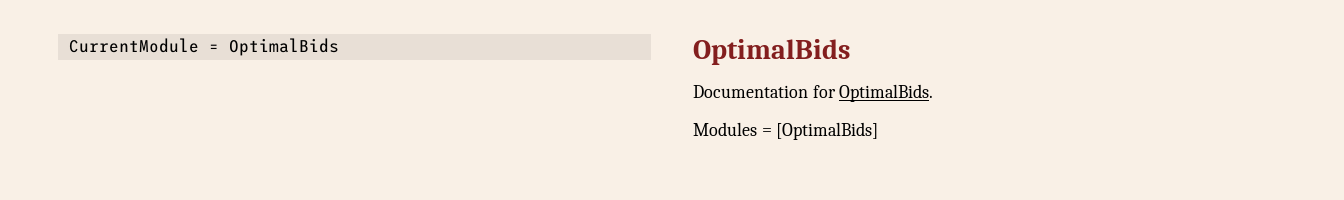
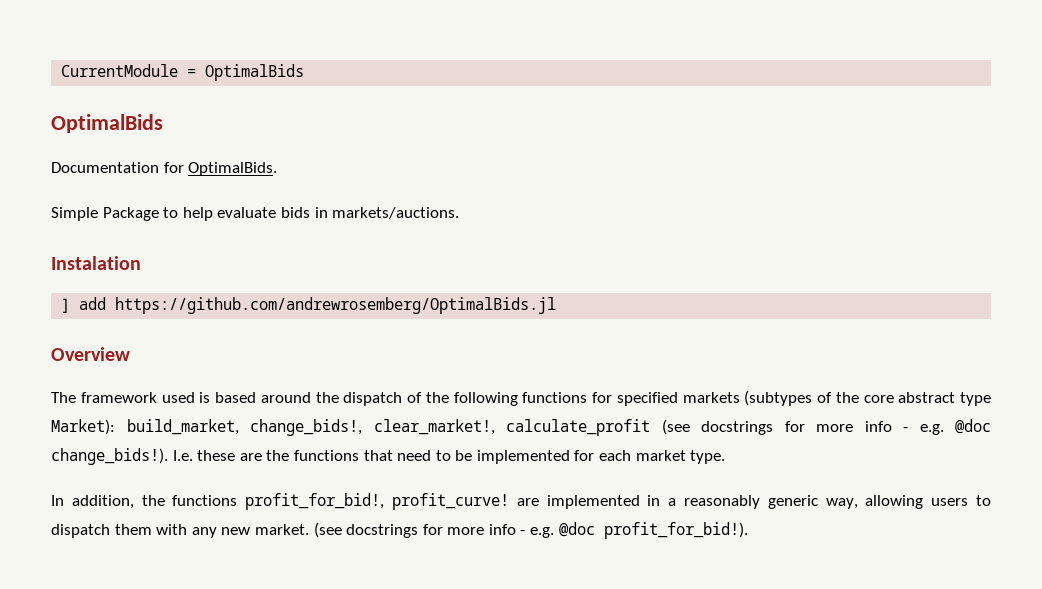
[693,122,879,140] Modules = [OptimalBids] -> [51,207,460,221] [51,256,141,270] [61,297,557,314] [51,347,130,361] [51,390,991,406] [51,419,991,436] [51,448,726,465] [51,493,991,510] [51,522,748,539] Simple Package to help evaluate bids in markets/auctions. // Instalation // ] add https://github.com/andrewrosemberg/OptimalBids.jl // Overview // The framework used is based around the dispatch of the following functions for specified markets (subtypes of the core abstract type Market): build_market, change_bids!, clear_market!, calculate_profit (see docstrings for more info - e.g. @doc change_bids!). I.e. these are the functions that need to be implemented for each market type. // In addition, the functions profit_for_bid!, profit_curve! are implemented in a reasonably generic way, allowing users to dispatch them with any new market. (see docstrings for more info - e.g. @doc profit_for_bid!).

